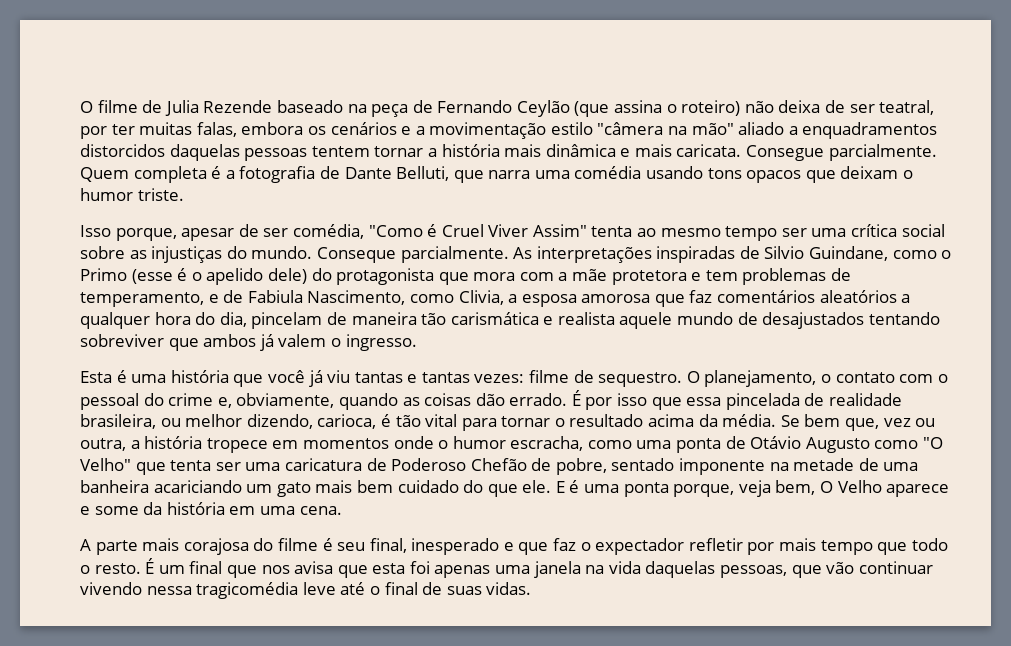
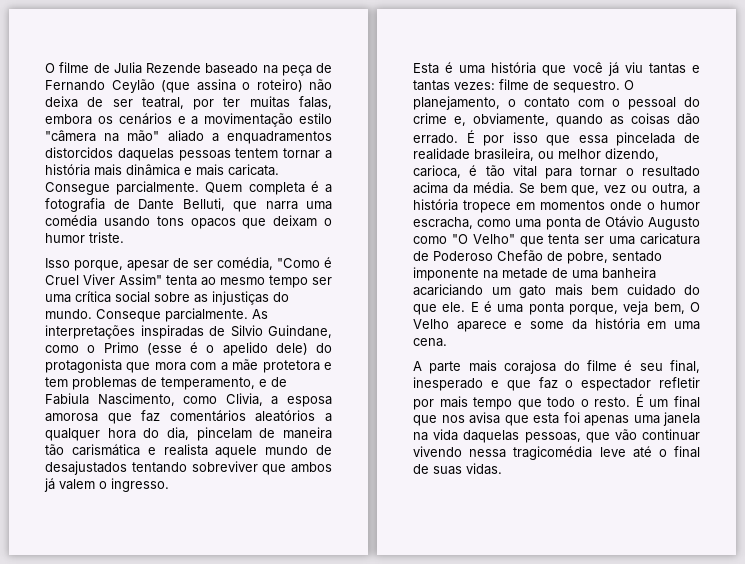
[595,538,685,555] expectador -> [581,378,652,391] espectador

